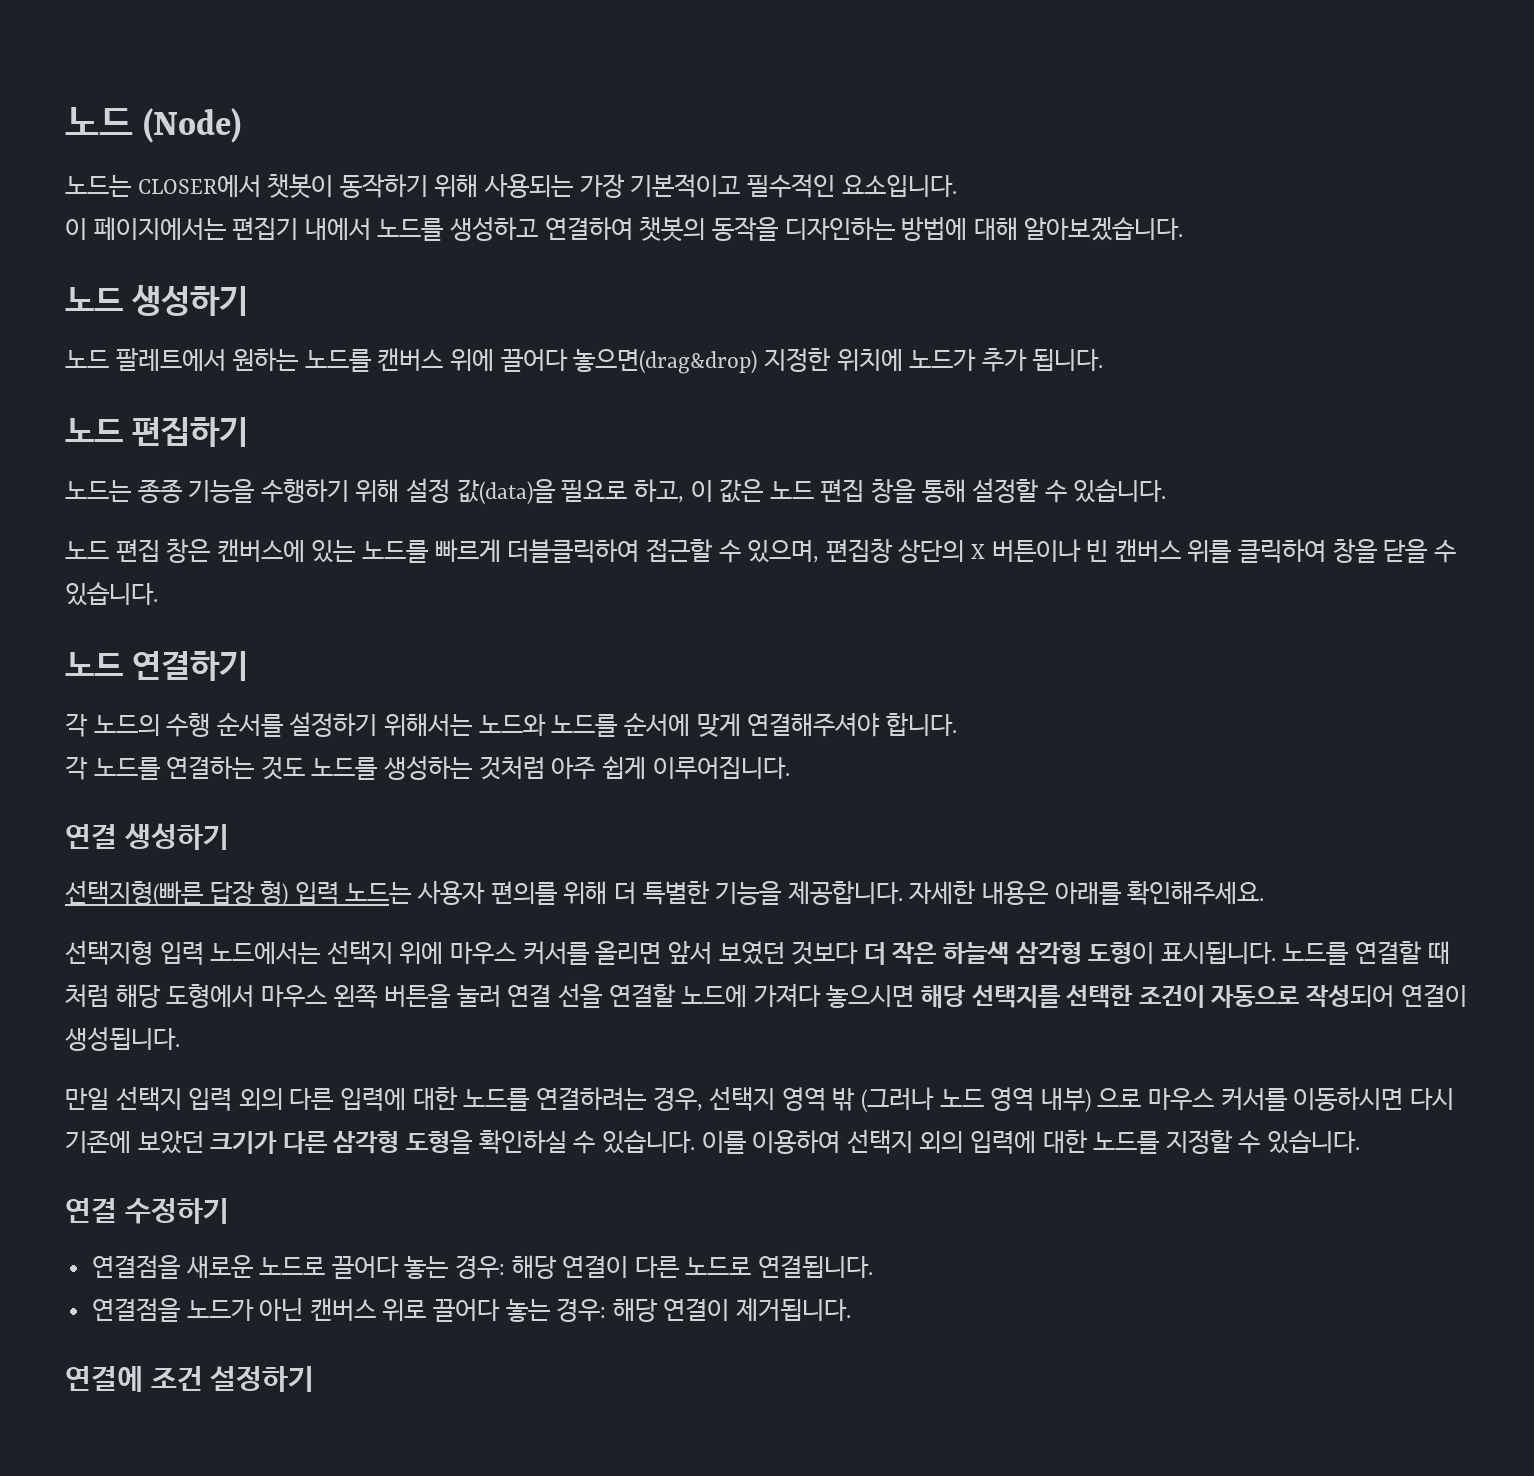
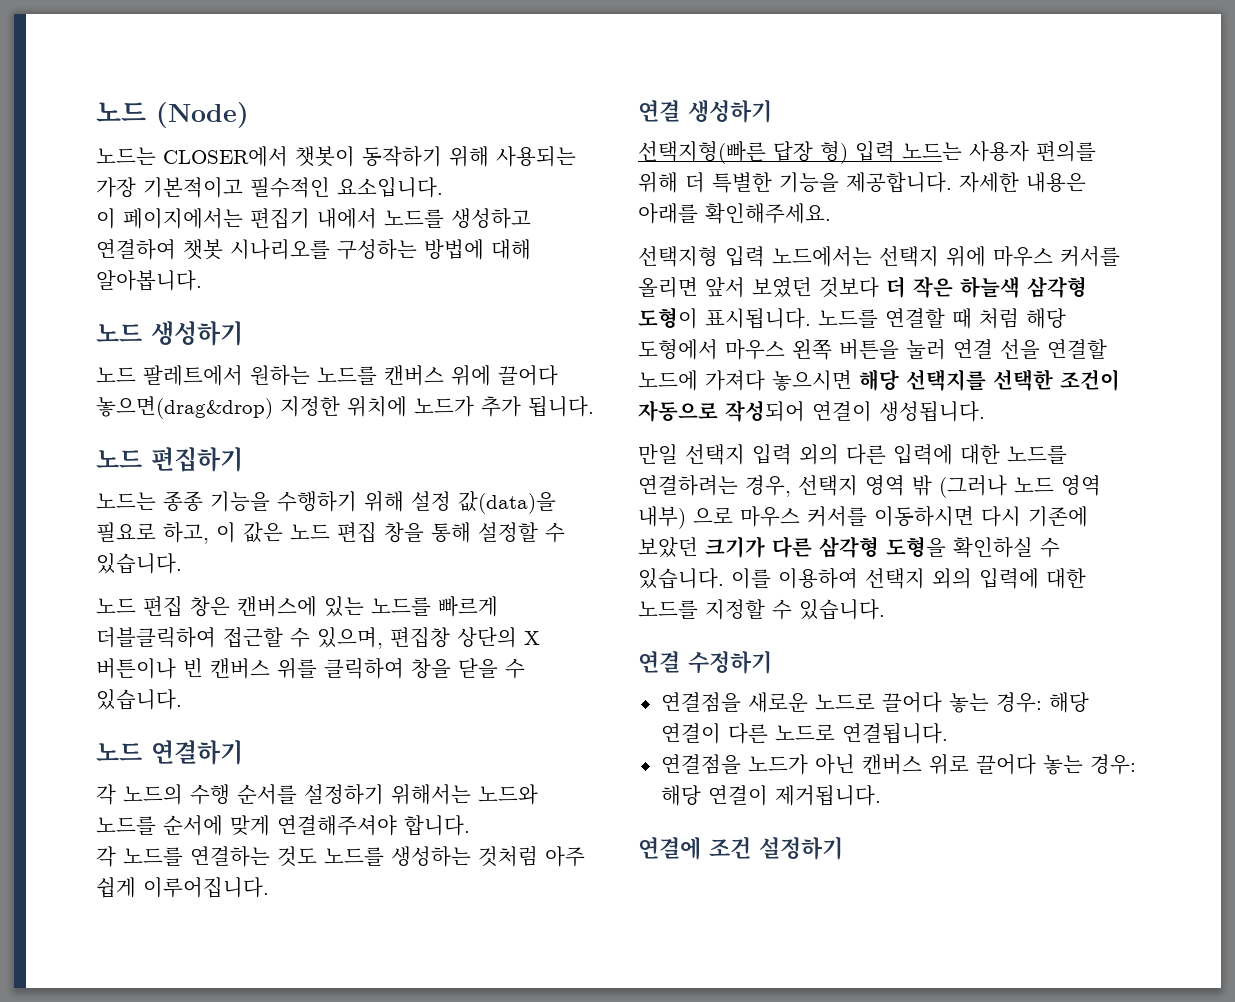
[639,217,896,241] 챗봇의 동작을 디자인하는 -> [183,239,417,260] 챗봇 시나리오를 구성하는
[1024,217,1184,241] 알아보겠습니다. -> [96,270,202,291] 알아봅니다.

